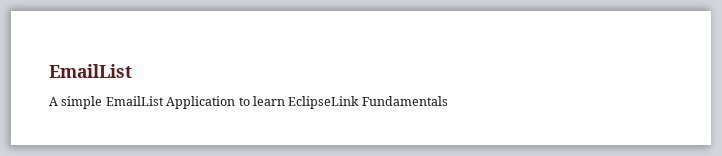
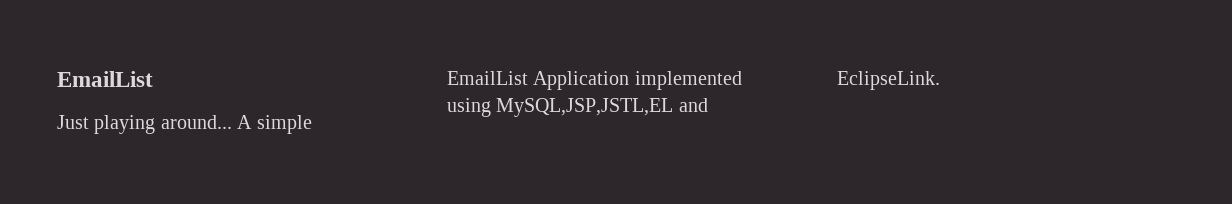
(132, 71) none -> [57,115,232,134] Just playing around...
[238,96,448,109] to learn EclipseLink Fundamentals -> [634,71,742,90] [447,98,708,117] [837,71,940,90] implemented using MySQL,JSP,JSTL,EL and EclipseLink.

